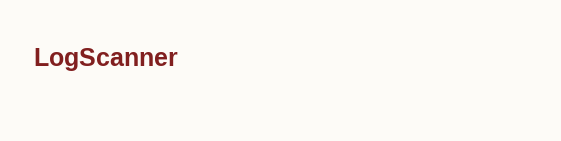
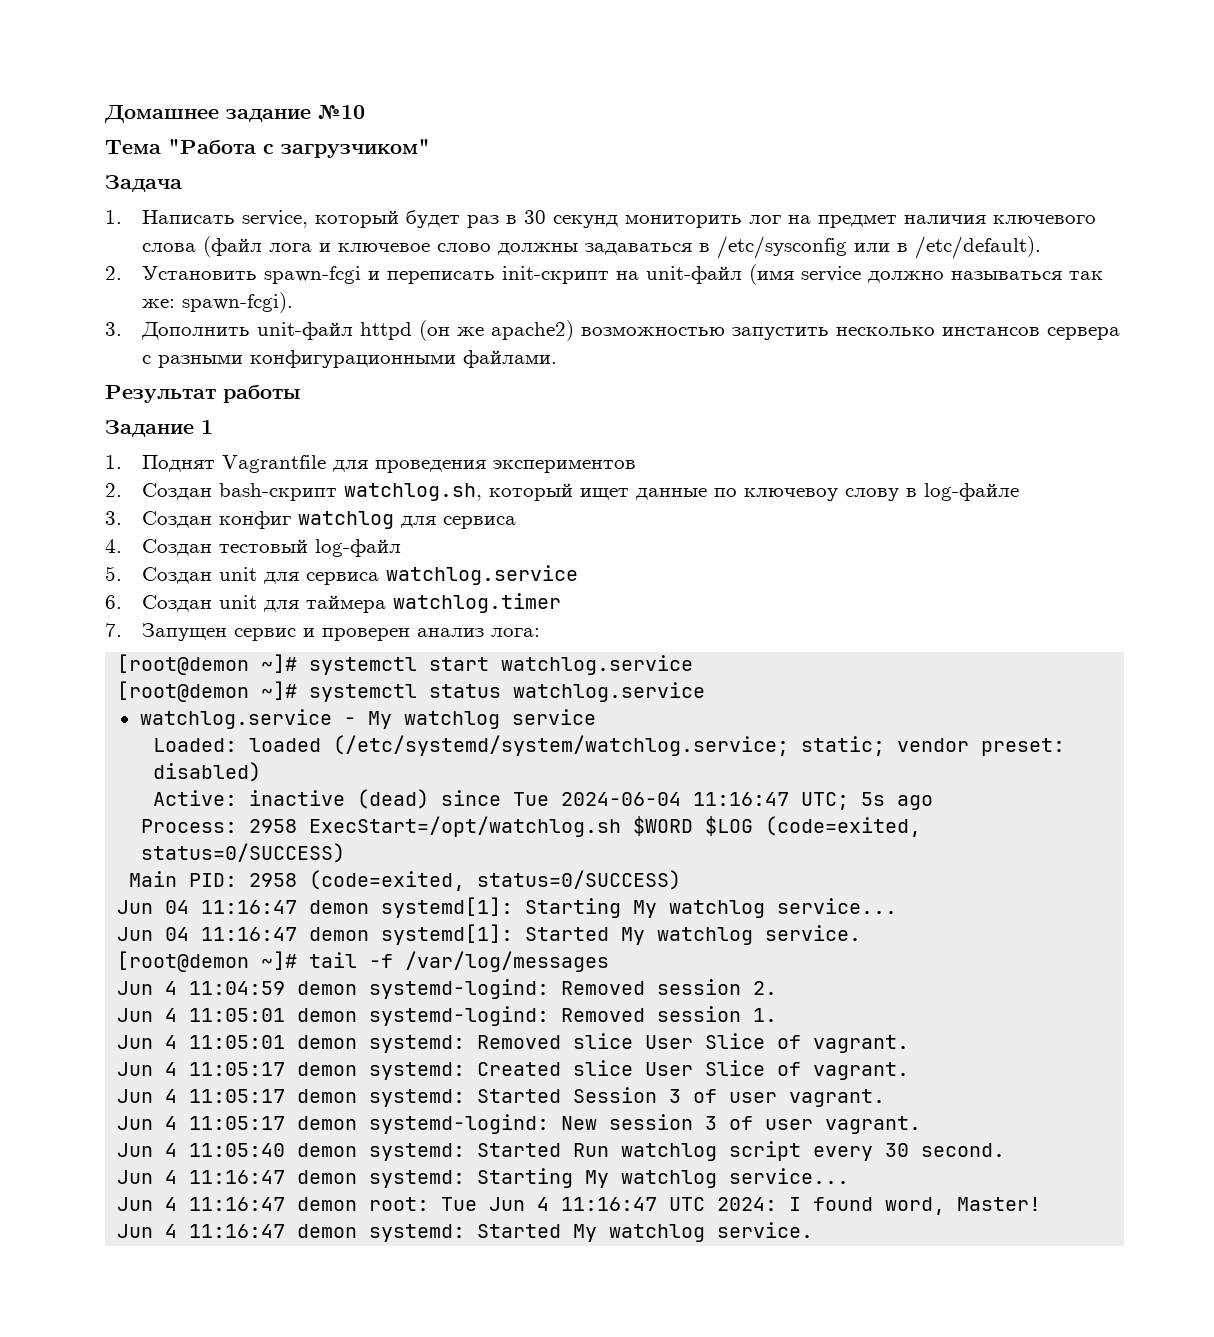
[34,48,178,71] LogScanner -> [104,105,365,123] [105,139,430,158] [105,175,182,192] [105,210,1096,228] [141,236,1041,259] [105,264,1103,285] [141,292,293,313] [105,320,1120,341] [141,350,557,368] [105,385,300,403] [105,420,213,437] [105,455,636,473] [105,483,1019,501] [105,511,516,529] [105,539,401,557] [105,565,578,585] [105,593,561,613] [105,623,540,641] [117,654,694,675] [117,681,706,702] [139,709,596,729] [153,735,1066,756] [153,762,262,782] [153,789,934,810] [141,816,922,837] [141,843,346,863] [129,870,682,891] [117,897,898,918] [117,924,862,945] [117,951,610,972] [117,979,778,999] [117,1006,778,1026] [117,1033,910,1053] [117,1060,910,1080] [117,1087,886,1107] [117,1114,922,1134] [117,1141,1006,1161] [117,1168,850,1188] [117,1197,1042,1215] [117,1222,814,1242] Домашнее задание №10 // Тема "Работа с загрузчиком" // Задача // 1. Написать service, который будет раз в 30 секунд мониторить лог на предмет наличия ключевого слова (файл лога и ключевое слово должны задаваться в /etc/sysconfig или в /etc/default). // 2. Установить spawn-fcgi и переписать init-скрипт на unit-файл (имя service должно называться так же: spawn-fcgi). // 3. Дополнить unit-файл httpd (он же apache2) возможностью запустить несколько инстансов сервера с разными конфигурационными файлами. // Результат работы // Задание 1 // 1. Поднят Vagrantfile для проведения экспериментов // 2. Создан bash-скрипт watchlog.sh, который ищет данные по ключевоу слову в log-файле // 3. Создан конфиг watchlog для сервиса // 4. Создан тестовый log-файл // 5. Создан unit для сервиса watchlog.service // 6. Создан unit для таймера watchlog.timer // 7. Запущен сервис и проверен анализ лога: // [root@demon ~]# systemctl start watchlog.service // [root@demon ~]# systemctl status watchlog.service // watchlog.service - My watchlog service // Loaded: loaded (/etc/systemd/system/watchlog.service; static; vendor preset: disabled) // Active: inactive (dead) since Tue 2024-06-04 11:16:47 UTC; 5s ago // Process: 2958 ExecStart=/opt/watchlog.sh $WORD $LOG (code=exited, status=0/SUCCESS) // Main PID: 2958 (code=exited, status=0/SUCCESS) // Jun 04 11:16:47 demon systemd[1]: Starting My watchlog service... // Jun 04 11:16:47 demon systemd[1]: Started My watchlog service. // [root@demon ~]# tail -f /var/log/messages // Jun 4 11:04:59 demon systemd-logind: Removed session 2. // Jun 4 11:05:01 demon systemd-logind: Removed session 1. // Jun 4 11:05:01 demon systemd: Removed slice User Slice of vagrant. // Jun 4 11:05:17 demon systemd: Created slice User Slice of vagrant. // Jun 4 11:05:17 demon systemd: Started Session 3 of user vagrant. // Jun 4 11:05:17 demon systemd-logind: New session 3 of user vagrant. // Jun 4 11:05:40 demon systemd: Started Run watchlog script every 30 second. // Jun 4 11:16:47 demon systemd: Starting My watchlog service... // Jun 4 11:16:47 demon root: Tue Jun 4 11:16:47 UTC 2024: I found word, Master! // Jun 4 11:16:47 demon systemd: Started My watchlog service.

